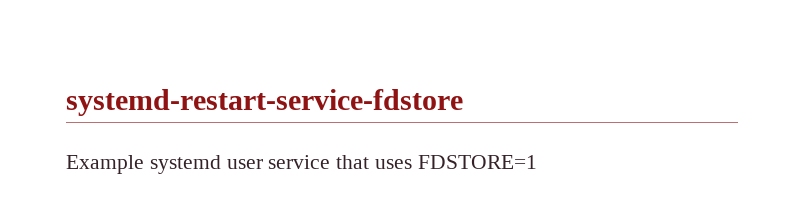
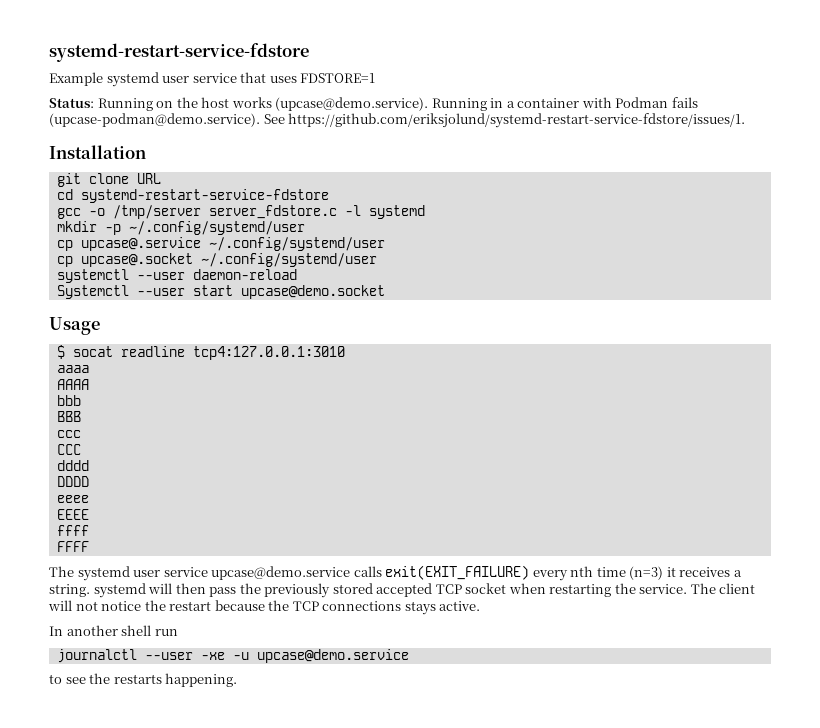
(537, 162) none -> [49,97,698,111] [49,113,746,128] [49,145,146,159] [56,173,161,187] [56,189,329,203] [56,205,425,219] [56,221,305,235] [56,237,385,251] [56,253,377,267] [56,269,297,283] [56,285,385,299] [49,317,100,335] [56,345,345,360] [56,365,89,373] [56,379,89,390] [56,395,81,406] [56,411,81,422] [56,430,81,438] [56,444,81,455] [56,460,89,471] [56,476,89,487] [56,495,89,503] [56,509,89,520] [56,525,89,536] [56,541,89,552] [49,565,742,581] [49,583,756,598] [48,600,481,615] [49,625,178,636] [56,649,409,663] [49,673,238,687] // Status: Running on the host works (upcase@demo.service). Running in a container with Podman fails (upcase-podman@demo.service). See https://github.com/eriksjolund/systemd-restart-service-fdstore/issues/1. // Installation // git clone URL // cd systemd-restart-service-fdstore // gcc -o /tmp/server server_fdstore.c -l systemd // mkdir -p ~/.config/systemd/user // cp upcase@.service ~/.config/systemd/user // cp upcase@.socket ~/.config/systemd/user // systemctl --user daemon-reload // Systemctl --user start upcase@demo.socket // Usage // $ socat readline tcp4:127.0.0.1:3010 // aaaa // AAAA // bbb // BBB // ccc // CCC // dddd // DDDD // eeee // EEEE // ffff // FFFF // The systemd user service upcase@demo.service calls exit(EXIT_FAILURE) every nth time (n=3) it receives a string. systemd will then pass the previously stored accepted TCP socket when restarting the service. The client will not notice the restart because the TCP connections stays active. // In another shell run // journalctl --user -xe -u upcase@demo.service // to see the restarts happening.

